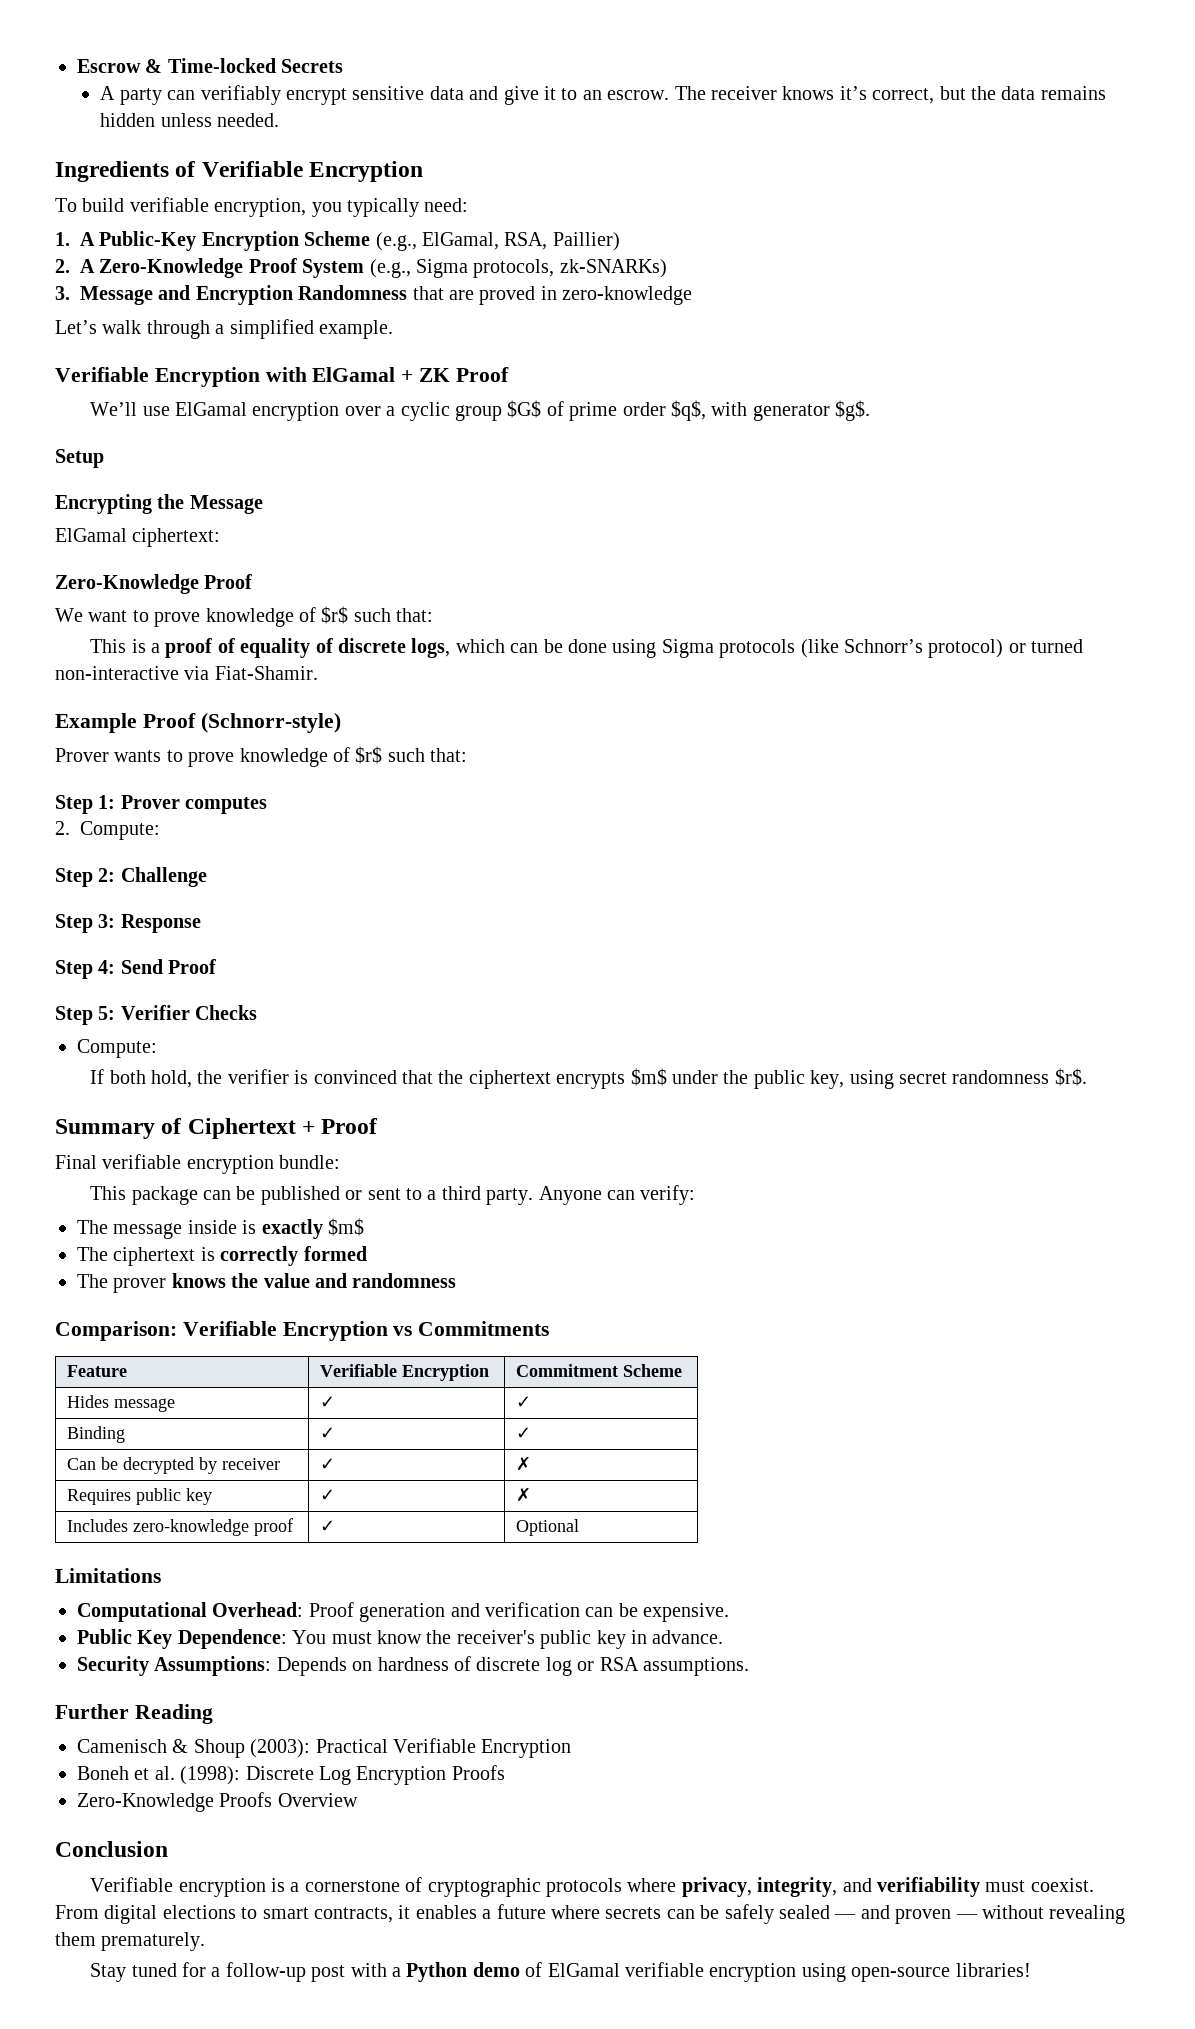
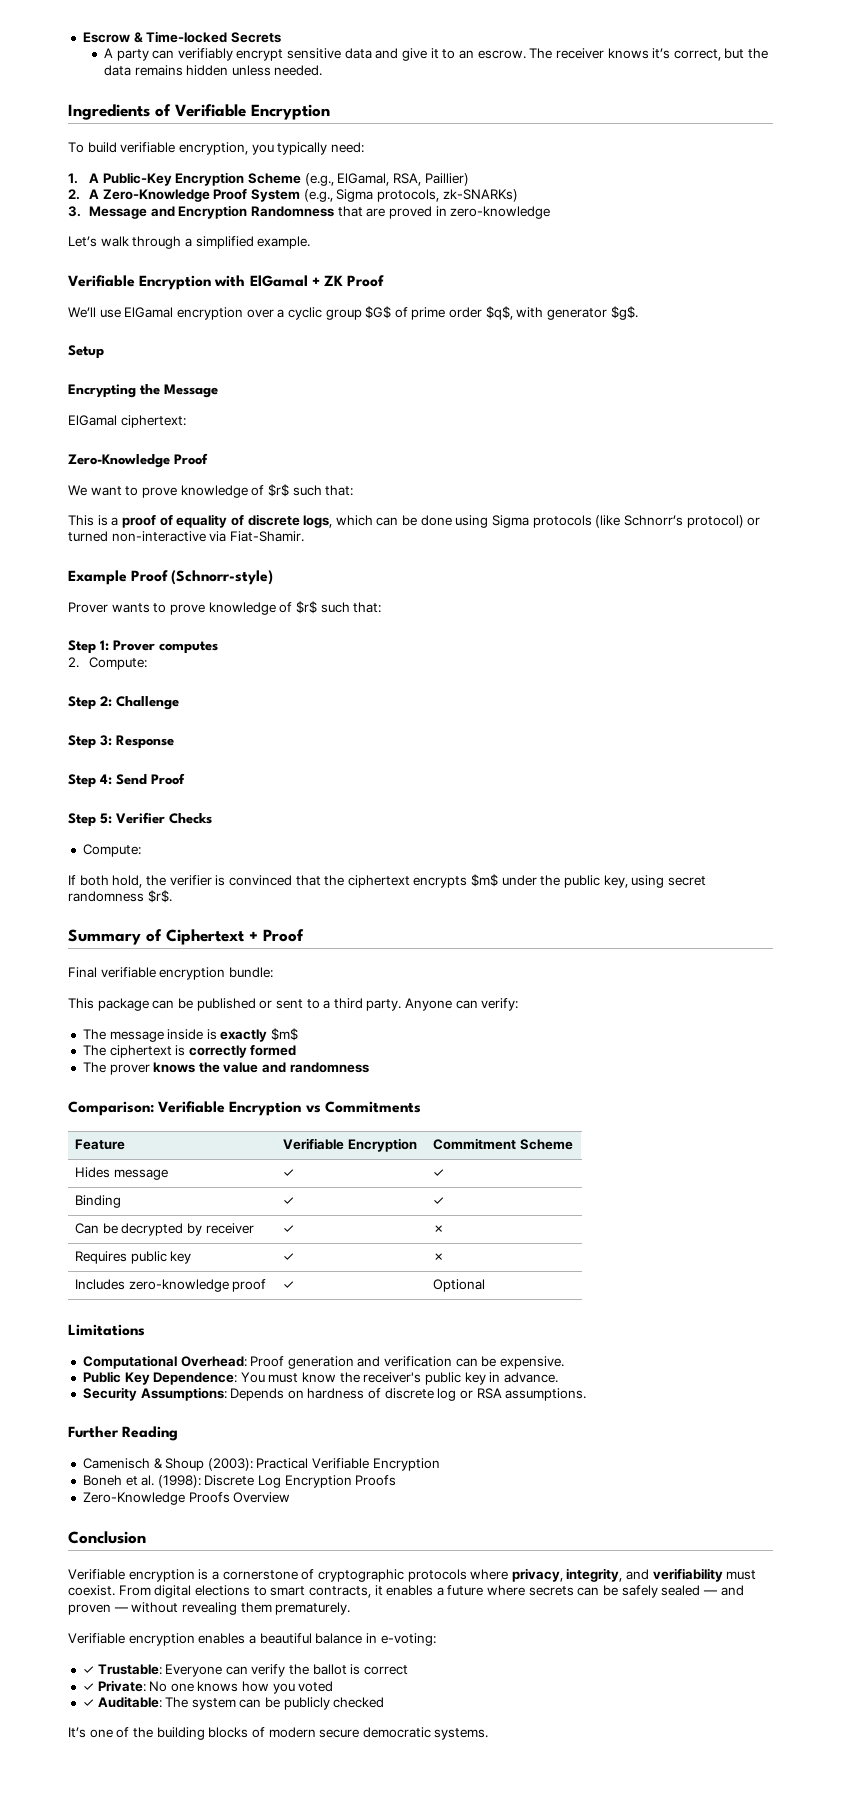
[90,1962,1031,1982] Stay tuned for a follow-up post with a Python demo of ElGamal verifiable encryption using open-source libraries! -> [68,1633,436,1646] [82,1664,409,1677] [82,1680,334,1694] [82,1696,385,1710] [68,1727,489,1740] Verifiable encryption enables a beautiful balance in e-voting: // ✓ Trustable: Everyone can verify the ballot is correct // ✓ Private: No one knows how you voted // ✓ Auditable: The system can be publicly checked // It’s one of the building blocks of modern secure democratic systems.

